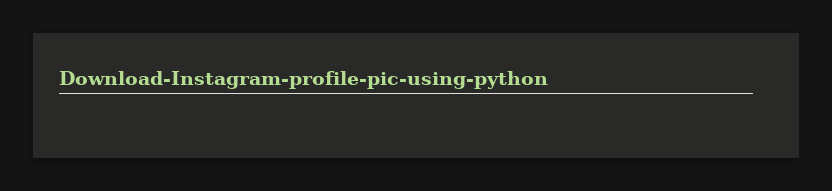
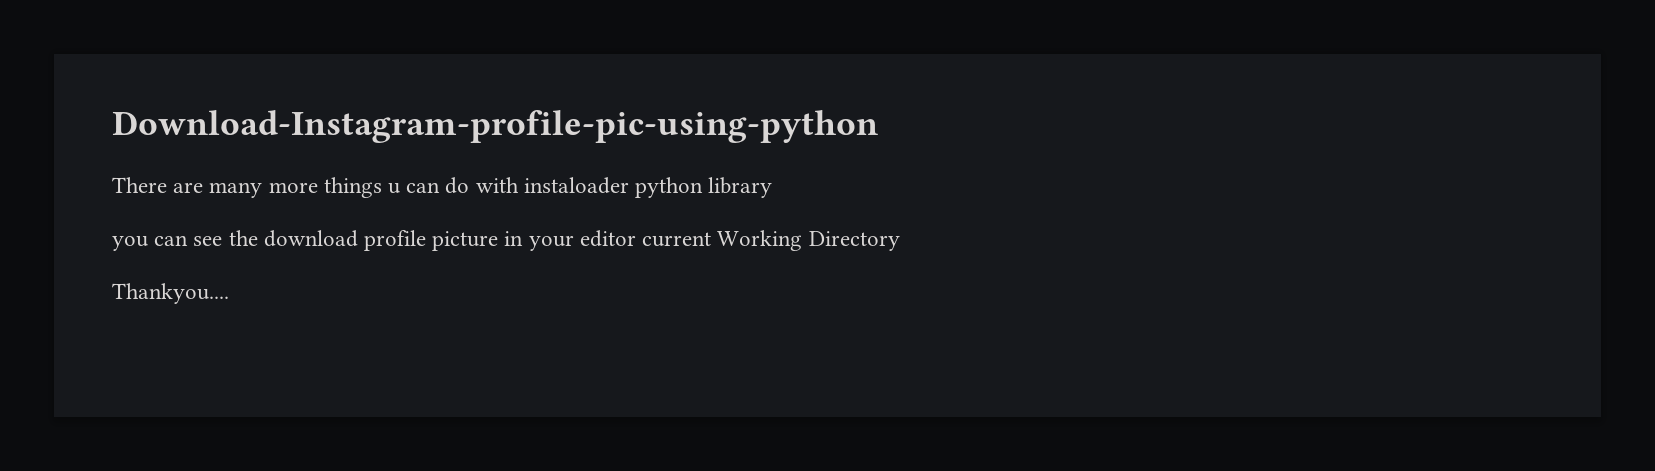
(548, 80) none -> [112,177,773,198] [112,230,900,251] [112,283,229,304] // There are many more things u can do with instaloader python library // you can see the download profile picture in your editor current Working Directory // Thankyou....

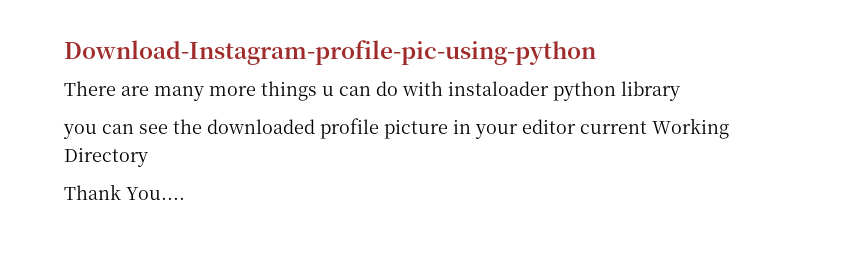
[263,230,358,247] download -> [207,119,315,134] downloaded
[112,283,229,304] Thankyou.... -> [64,184,185,200] Thank You....

